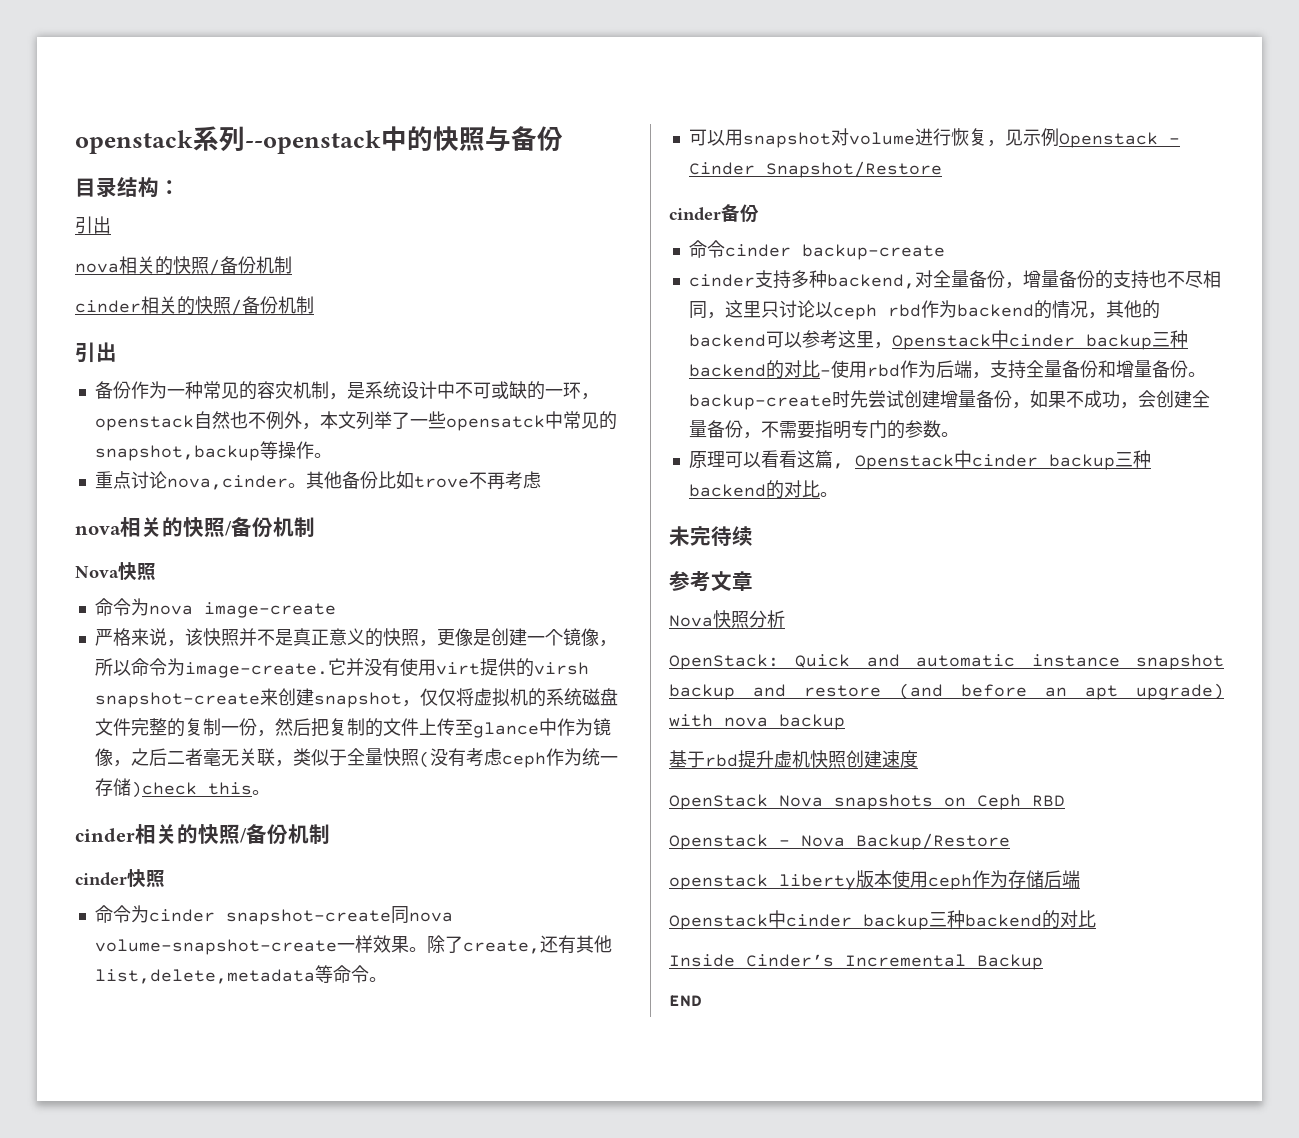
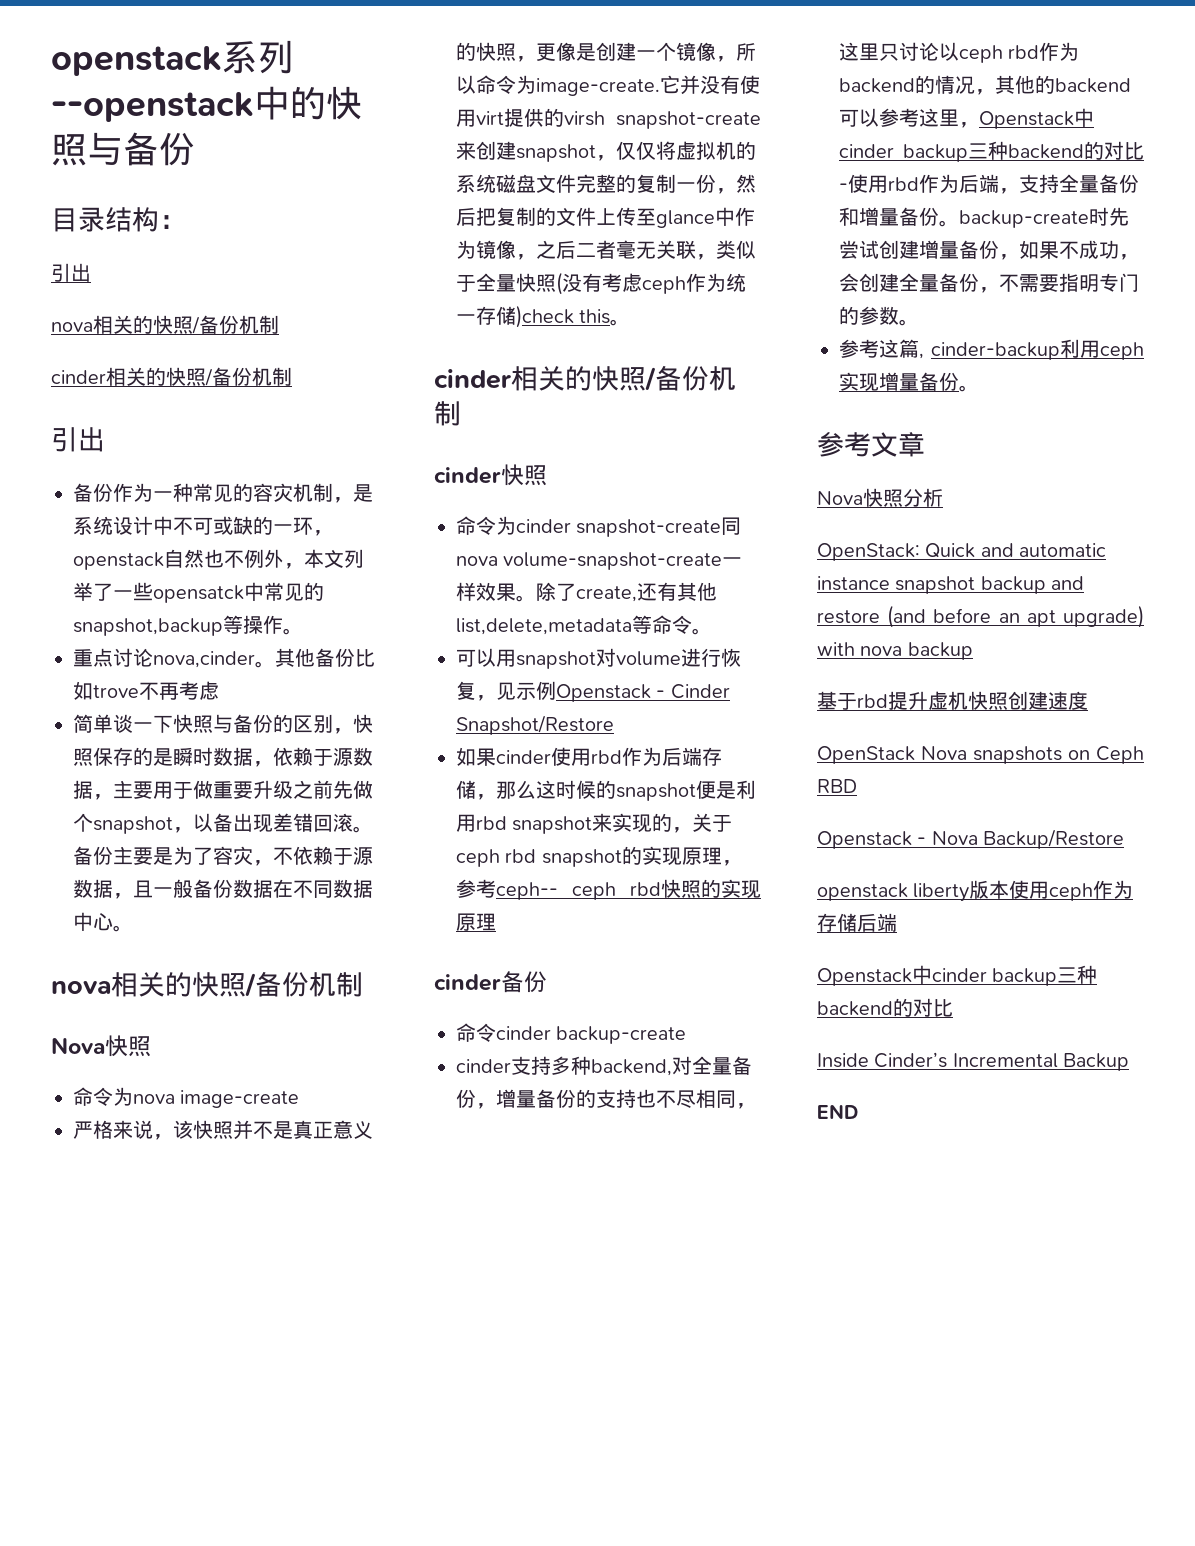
(541, 480) none -> [73,714,373,734] [73,747,373,767] [73,780,373,800] [73,813,373,834] [73,846,373,866] [73,879,373,899] [73,912,133,932] // 简单谈一下快照与备份的区别，快照保存的是瞬时数据，依赖于源数据，主要用于做重要升级之前先做个snapshot，以备出现差错回滚。备份主要是为了容灾，不依赖于源数据，且一般备份数据在不同数据中心。
(942, 169) none -> [456,747,722,766] [456,780,756,801] [456,813,733,834] [456,846,742,867] [456,879,761,900] [456,913,496,931] // 如果cinder使用rbd作为后端存储，那么这时候的snapshot便是利用rbd snapshot来实现的，关于ceph rbd snapshot的实现原理，参考ceph-- ceph rbd快照的实现原理
[688,450,1151,470] [688,480,838,499] [669,526,753,546] 原理可以看看这篇, Openstack中cinder backup三种backend的对比。 // 未完待续 -> [839,339,1144,360] [839,372,979,392] 参考这篇, cinder-backup利用ceph实现增量备份。

